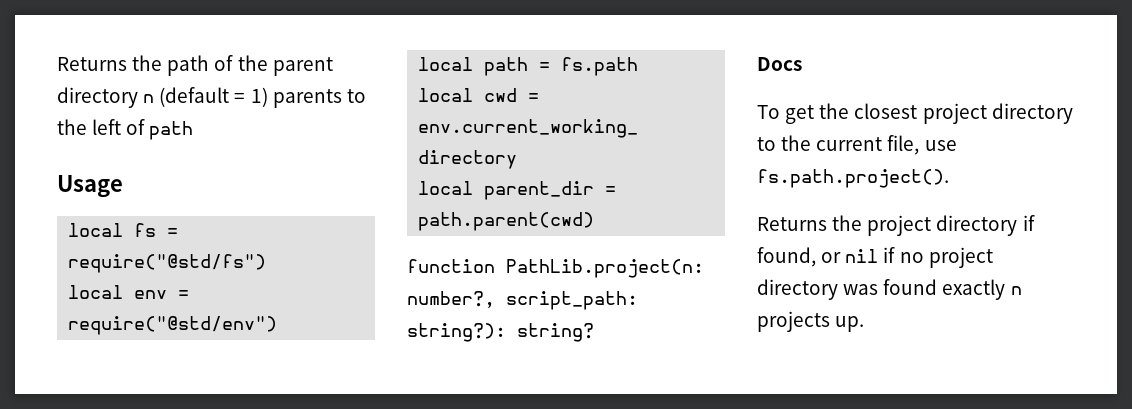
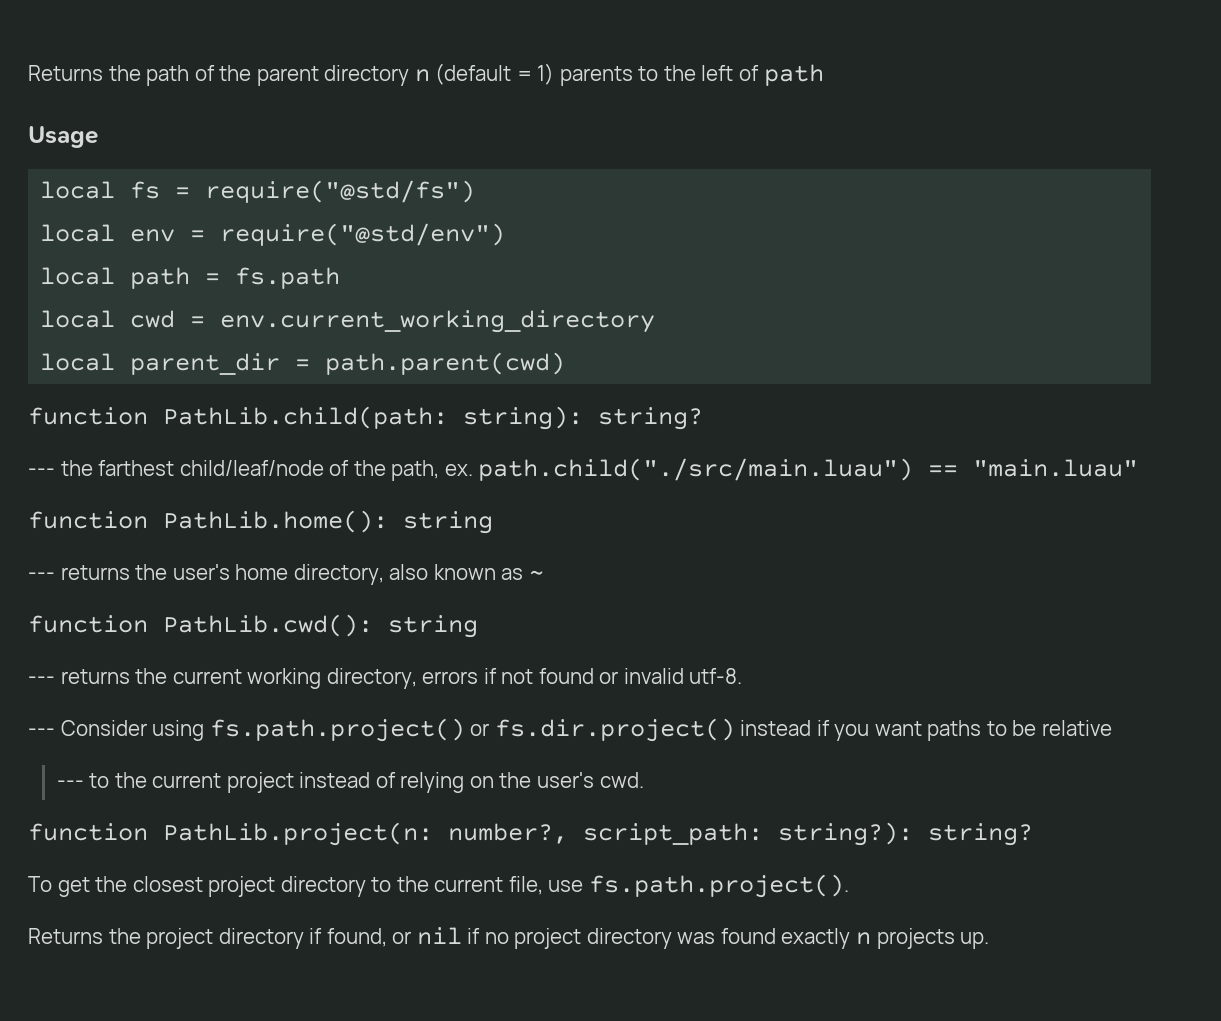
(595, 221) none -> [28,406,703,430] [28,458,1139,481] [28,510,493,534] [28,564,544,585] [28,614,478,638] [28,668,743,689] [28,718,1112,742] [56,772,644,793] // function PathLib.child(path: string): string? // --- the farthest child/leaf/node of the path, ex. path.child("./src/main.luau") == "main.luau" // function PathLib.home(): string // --- returns the user's home directory, also known as ~ // function PathLib.cwd(): string // --- returns the current working directory, errors if not found or invalid utf-8. // --- Consider using fs.path.project() or fs.dir.project() instead if you want paths to be relative // --- to the current project instead of relying on the user's cwd.
[757,57,802,71] // Docs -> (1033, 834) none

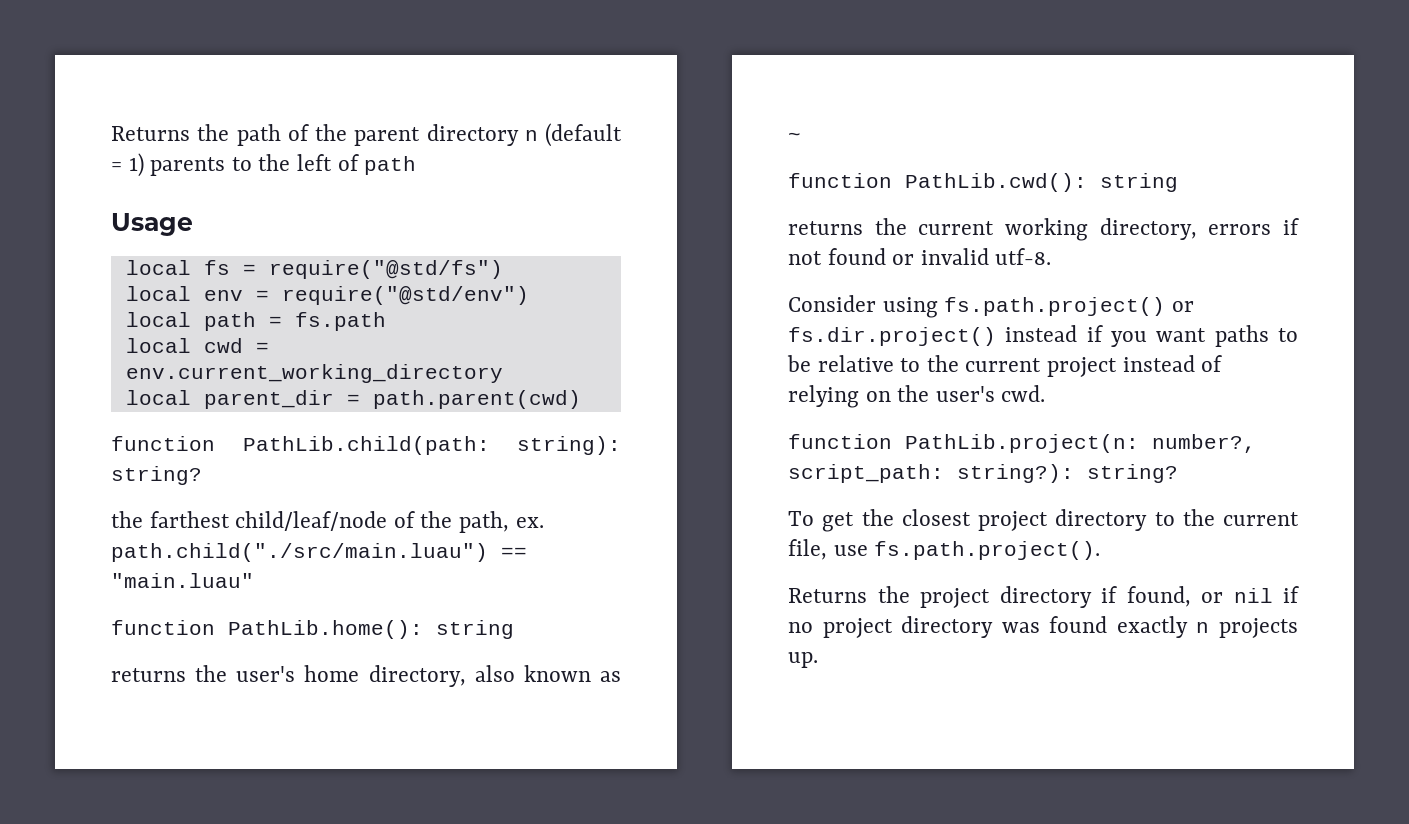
[28,468,55,476] --- -> (202, 475) none
[28,572,55,580] --- -> (514, 629) none
[28,676,55,684] --- -> (1178, 182) none
[28,728,55,736] --- -> (1052, 256) none
[56,780,84,788] // --- -> (894, 363) none

